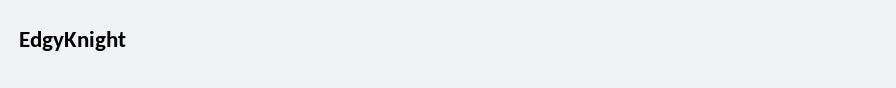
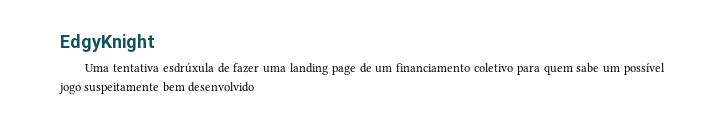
(126, 41) none -> [85,62,665,75] [59,82,255,94] // Uma tentativa esdrúxula de fazer uma landing page de um financiamento coletivo para quem sabe um possível jogo suspeitamente bem desenvolvido

